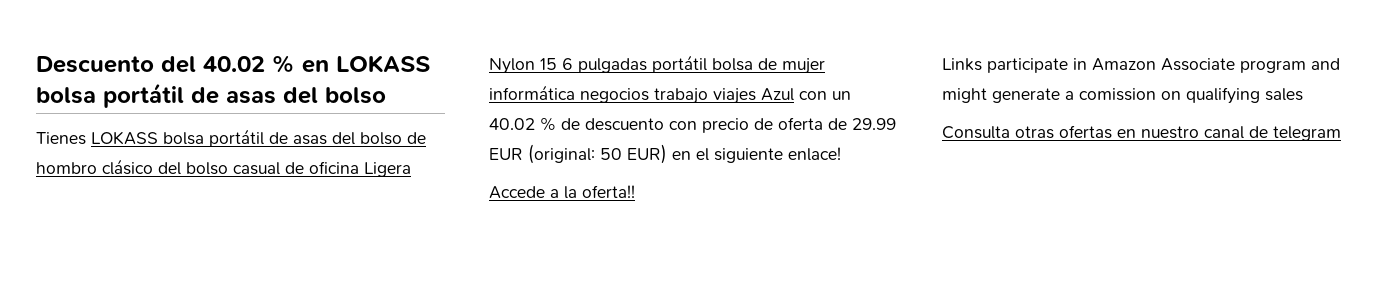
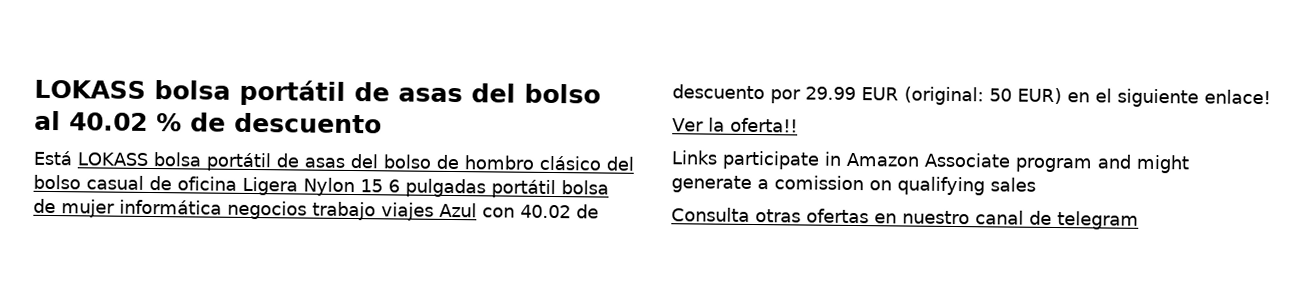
[36,55,430,73] [36,83,386,108] [36,132,86,145] Descuento del 40.02 % en LOKASS bolsa portátil de asas del bolso // Tienes -> [34,79,601,106] [34,110,382,134] [33,150,72,166] LOKASS bolsa portátil de asas del bolso al 40.02 % de descuento // Está
[832,91,851,100] [489,117,847,133] un 40.02 % de descuento con precio de oferta de -> [520,204,599,219] [672,84,801,104] 40.02 de descuento por
[489,186,559,199] Accede a -> [672,118,704,132] Ver

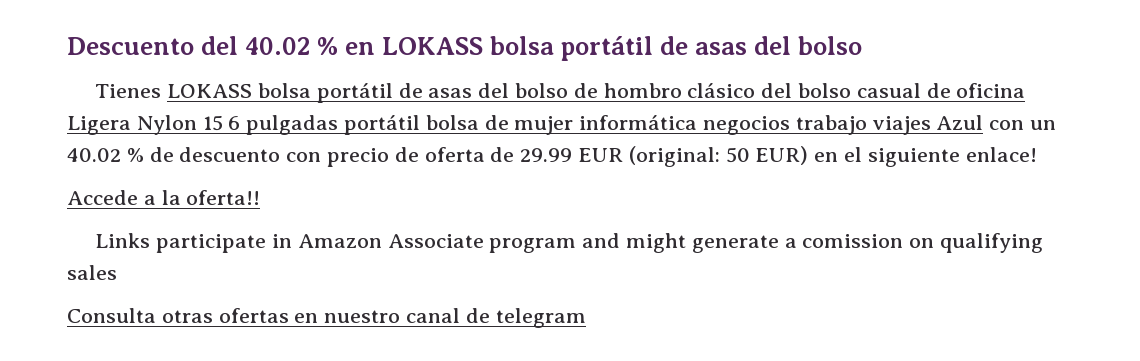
[34,79,601,106] [34,110,382,134] [33,150,72,166] LOKASS bolsa portátil de asas del bolso al 40.02 % de descuento // Está -> [67,36,863,61] [95,84,162,98] Descuento del 40.02 % en LOKASS bolsa portátil de asas del bolso // Tienes
[520,204,599,219] [672,84,801,104] 40.02 de descuento por -> [1030,120,1057,130] [67,147,515,167] un 40.02 % de descuento con precio de oferta de
[672,118,704,132] Ver -> [67,190,156,205] Accede a

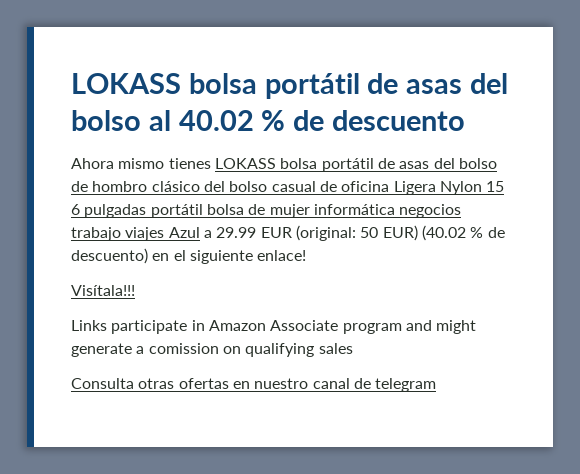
[67,36,863,61] [95,84,162,98] Descuento del 40.02 % en LOKASS bolsa portátil de asas del bolso // Tienes -> [71,73,509,99] [71,110,466,131] [71,158,211,169] LOKASS bolsa portátil de asas del bolso al 40.02 % de descuento // Ahora mismo tienes
[989,120,1057,130] [67,147,515,167] con un 40.02 % de descuento con precio de oferta de -> [203,230,212,238] a
(809, 155) none -> [421,225,505,241] [71,248,148,264] (40.02 % de descuento)
[67,190,261,205] Accede a la oferta!! -> [71,285,135,296] Visítala!!!

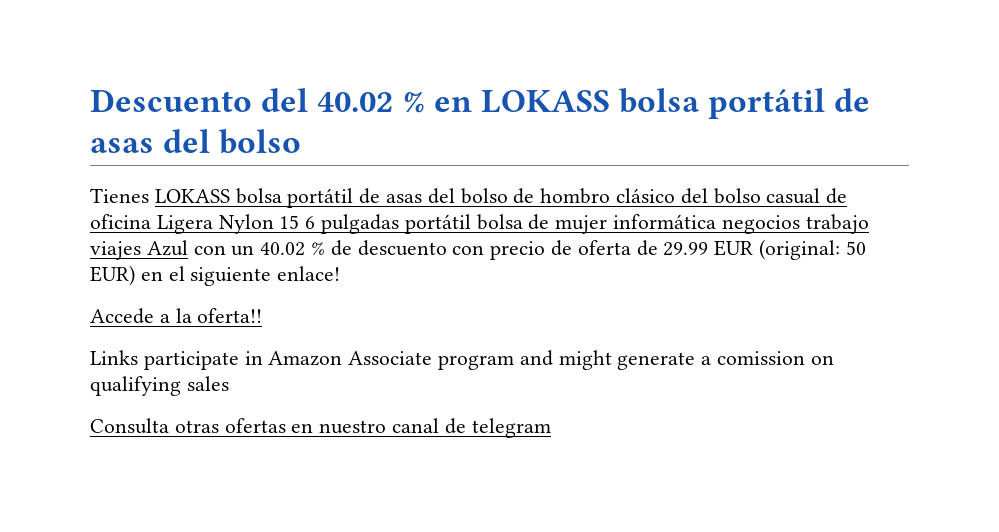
[71,73,509,99] [71,110,466,131] [71,158,211,169] LOKASS bolsa portátil de asas del bolso al 40.02 % de descuento // Ahora mismo tienes -> [90,88,871,119] [90,129,302,154] [90,188,149,203] Descuento del 40.02 % en LOKASS bolsa portátil de asas del bolso // Tienes
[203,230,212,238] a -> [193,240,658,260] con un 40.02 % de descuento con precio de oferta de
[421,225,505,241] [71,248,148,264] (40.02 % de descuento) -> (135, 275) none
[71,285,135,296] Visítala!!! -> [90,308,263,324] Accede a la oferta!!

